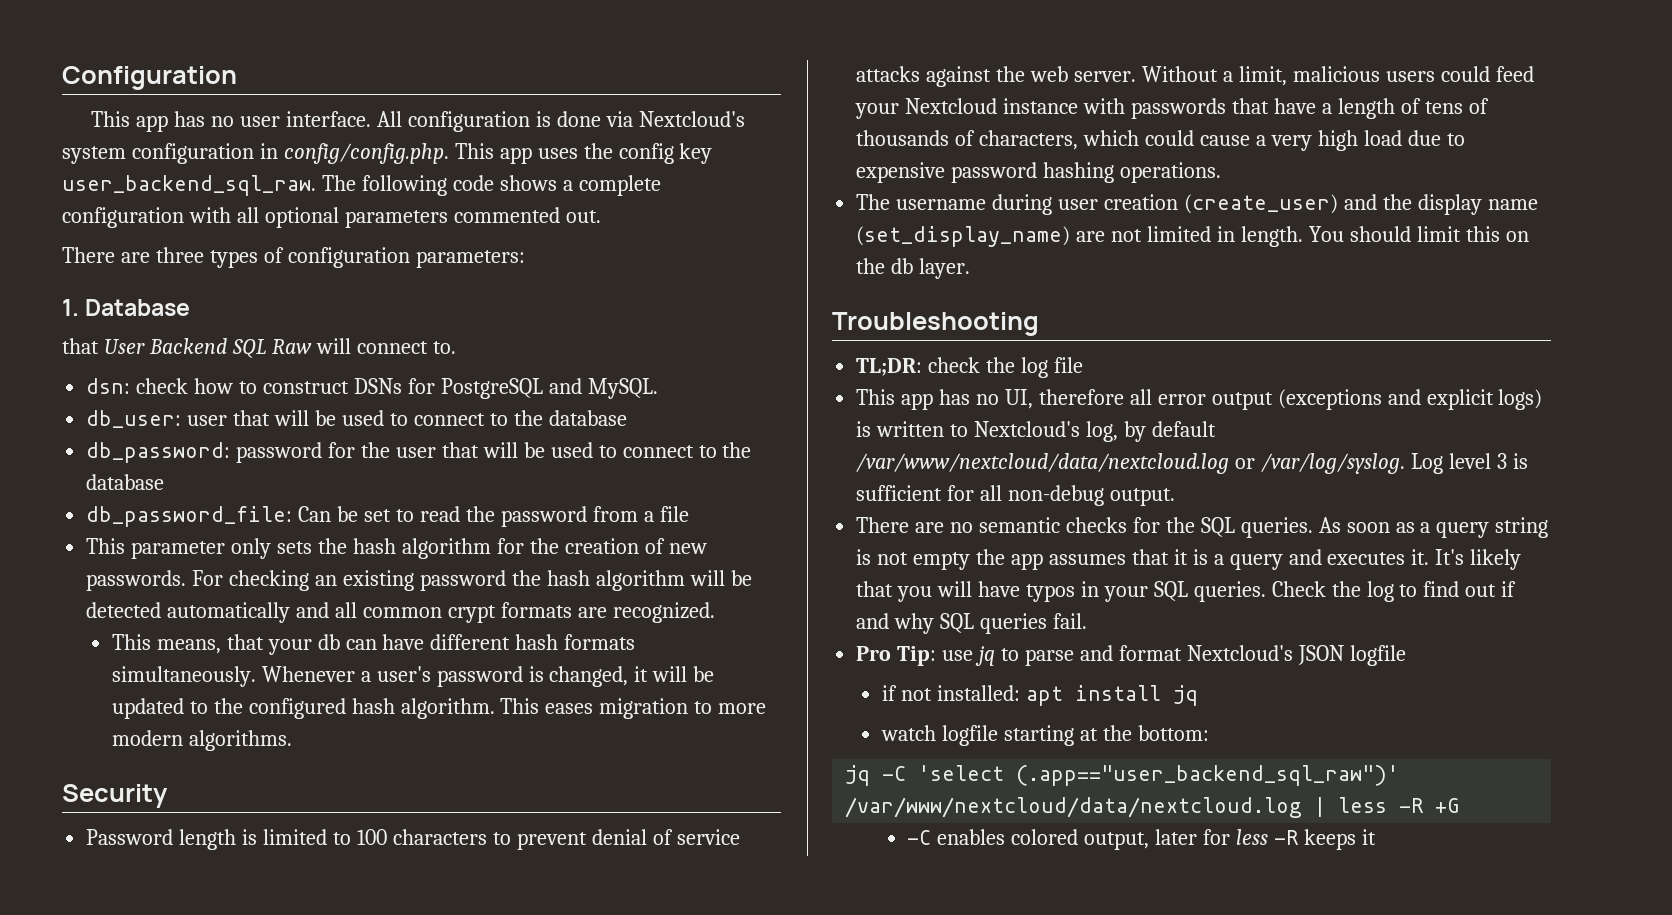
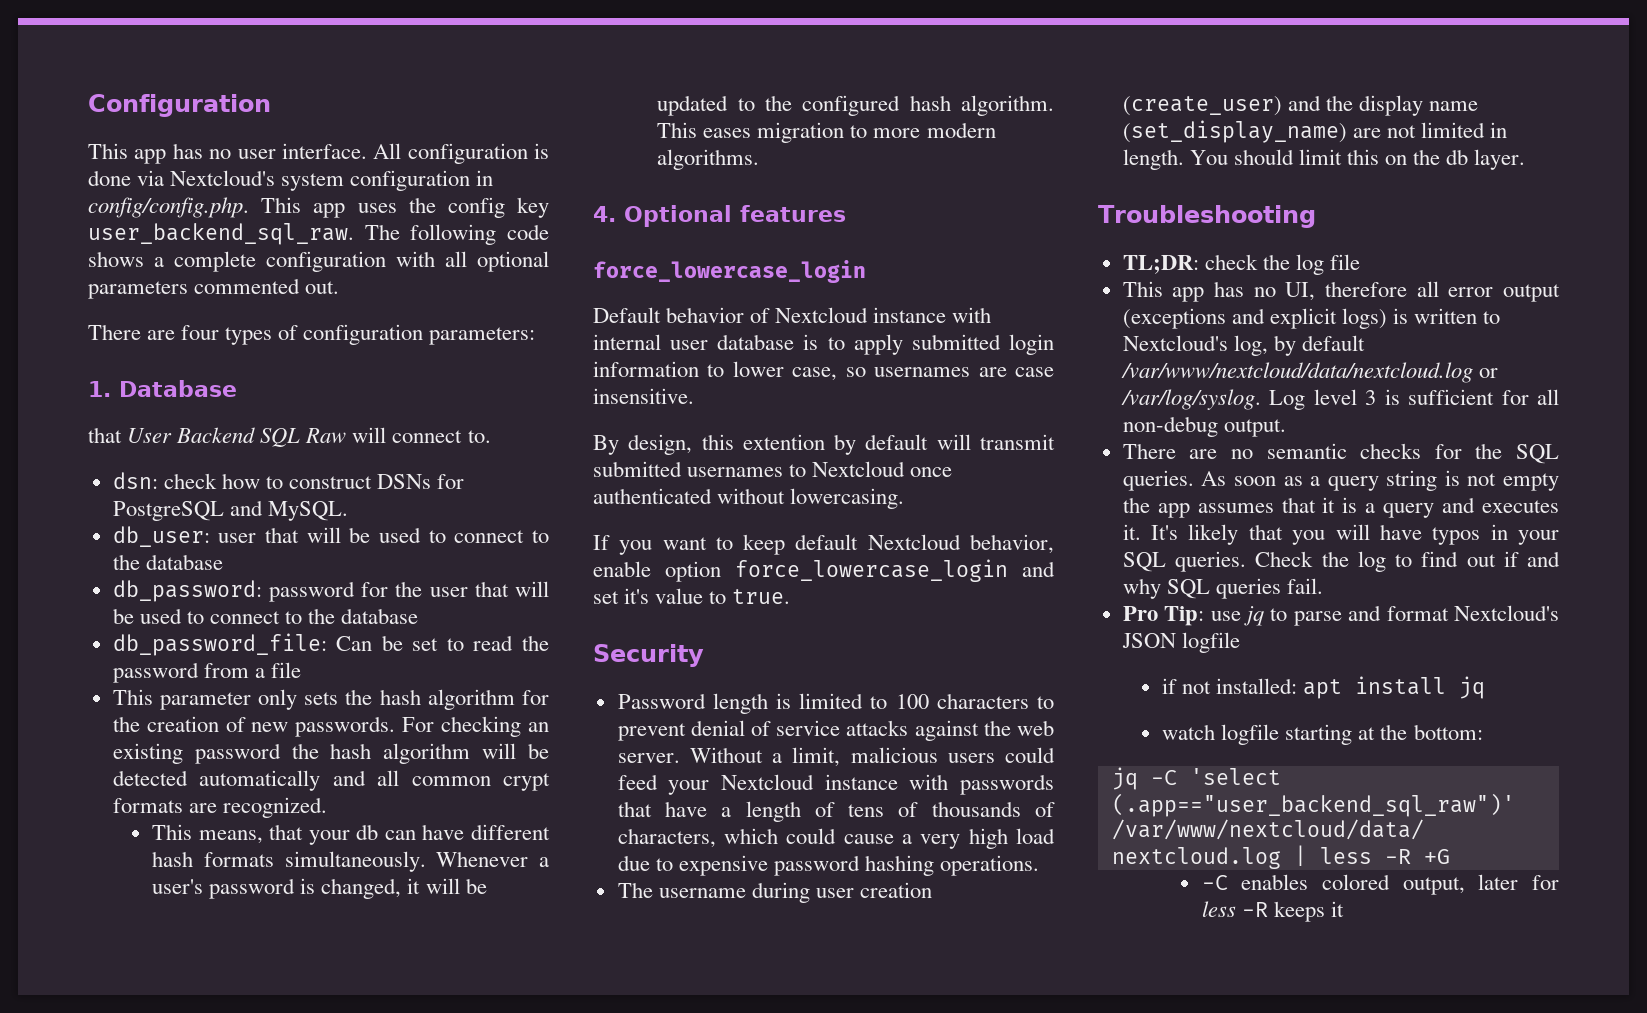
[155,247,204,263] three -> [181,325,220,340] four
(292, 740) none -> [593,205,846,227] [593,260,866,283] [593,307,992,323] [593,334,1054,355] [593,361,1054,381] [593,388,694,404] [593,434,1055,455] [593,461,953,477] [593,488,905,509] [593,534,1054,555] [593,559,1055,582] [593,588,791,604] // 4. Optional features // force_lowercase_login // Default behavior of Nextcloud instance with internal user database is to apply submitted login information to lower case, so usernames are case insensitive. // By design, this extention by default will transmit submitted usernames to Nextcloud once authenticated without lowercasing. // If you want to keep default Nextcloud behavior, enable option force_lowercase_login and set it's value to true.

